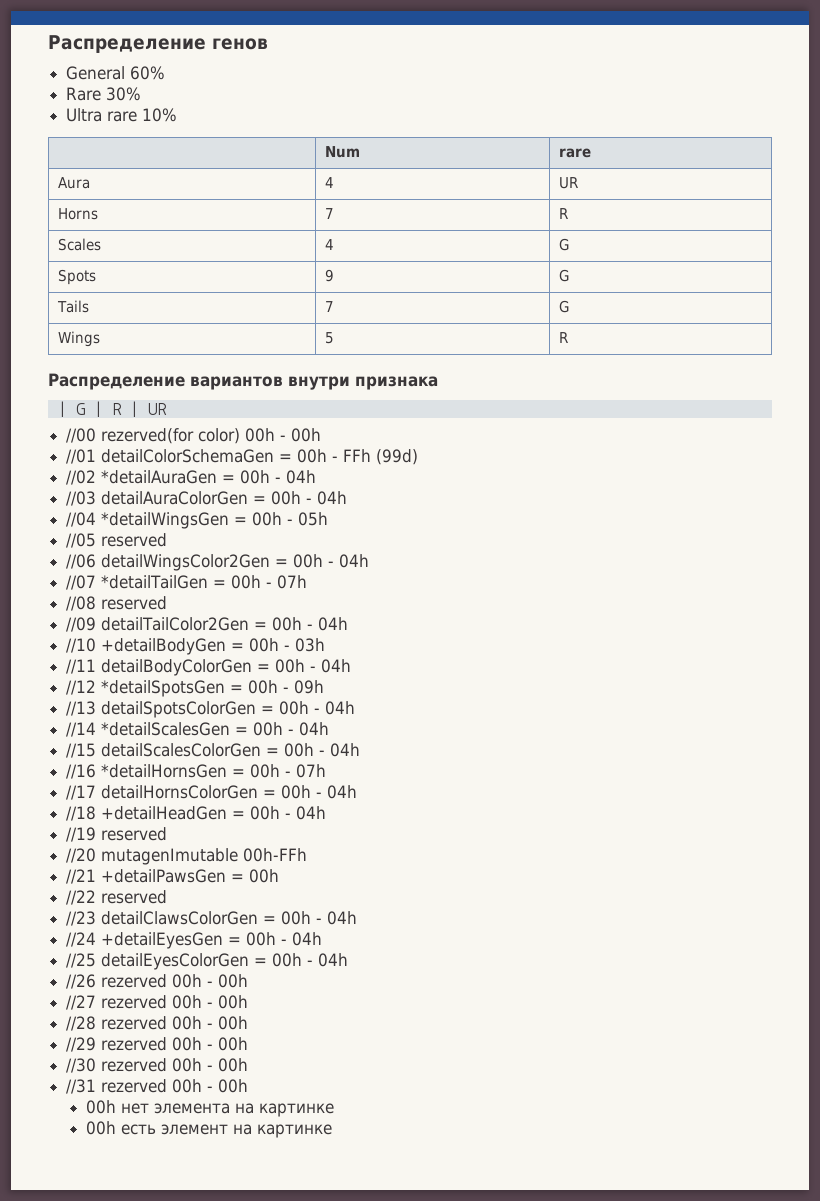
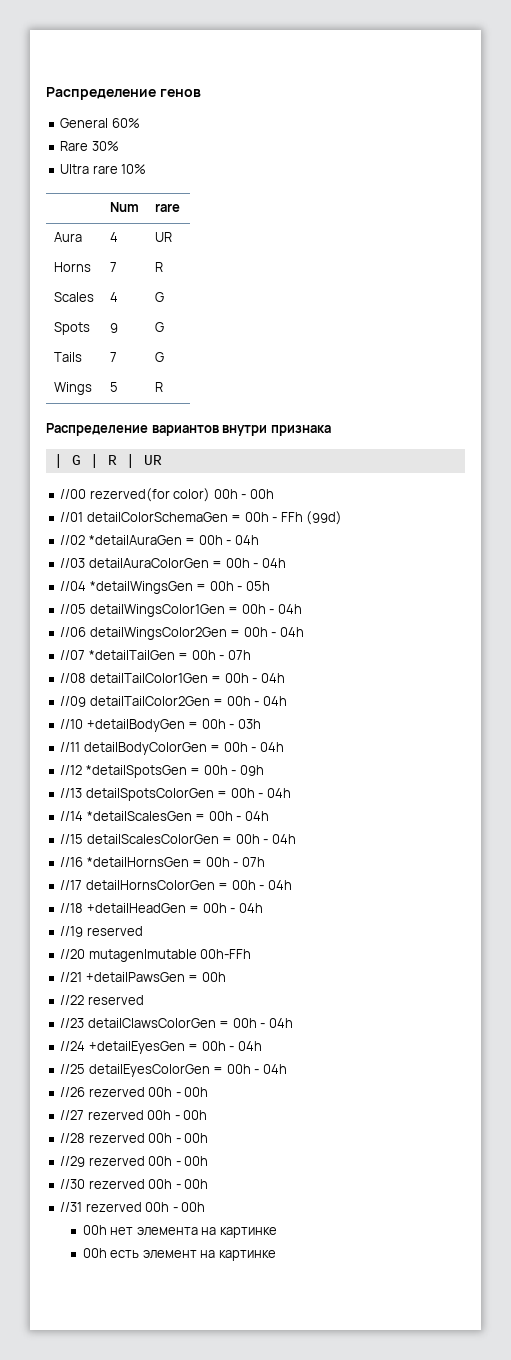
[101,533,168,547] reserved -> [89,604,302,617] detailWingsColor1Gen = 00h - 04h
[101,596,168,610] reserved -> [89,673,285,683] detailTailColor1Gen = 00h - 04h

